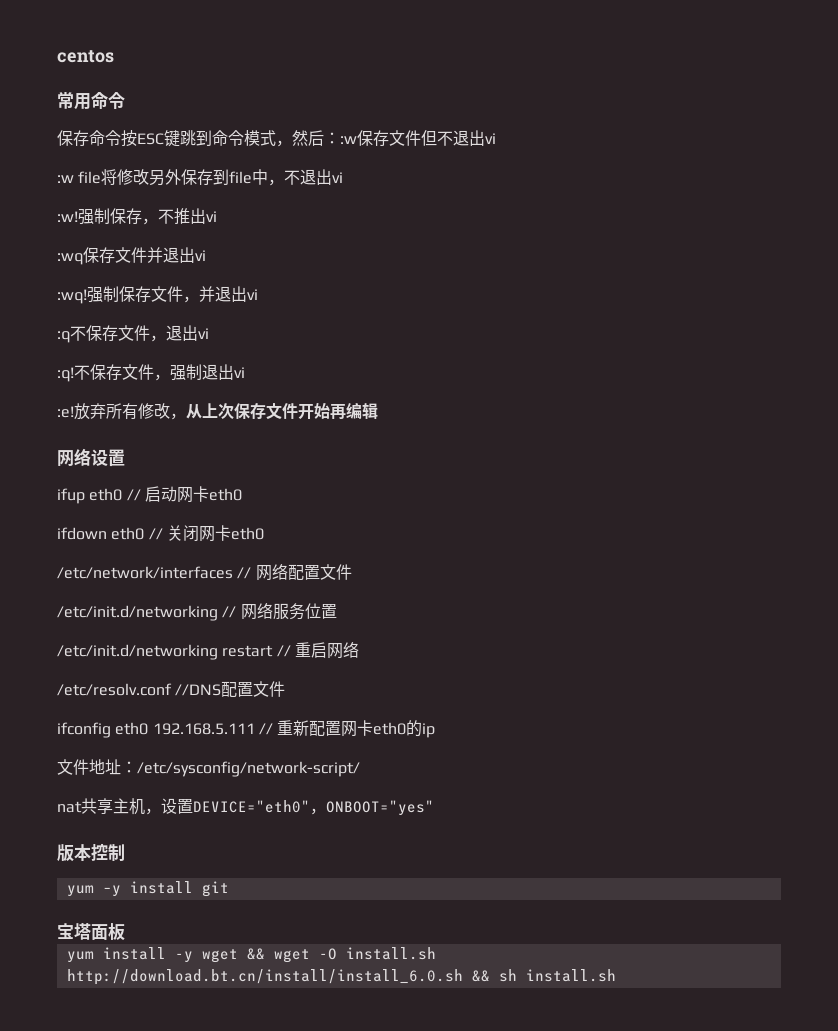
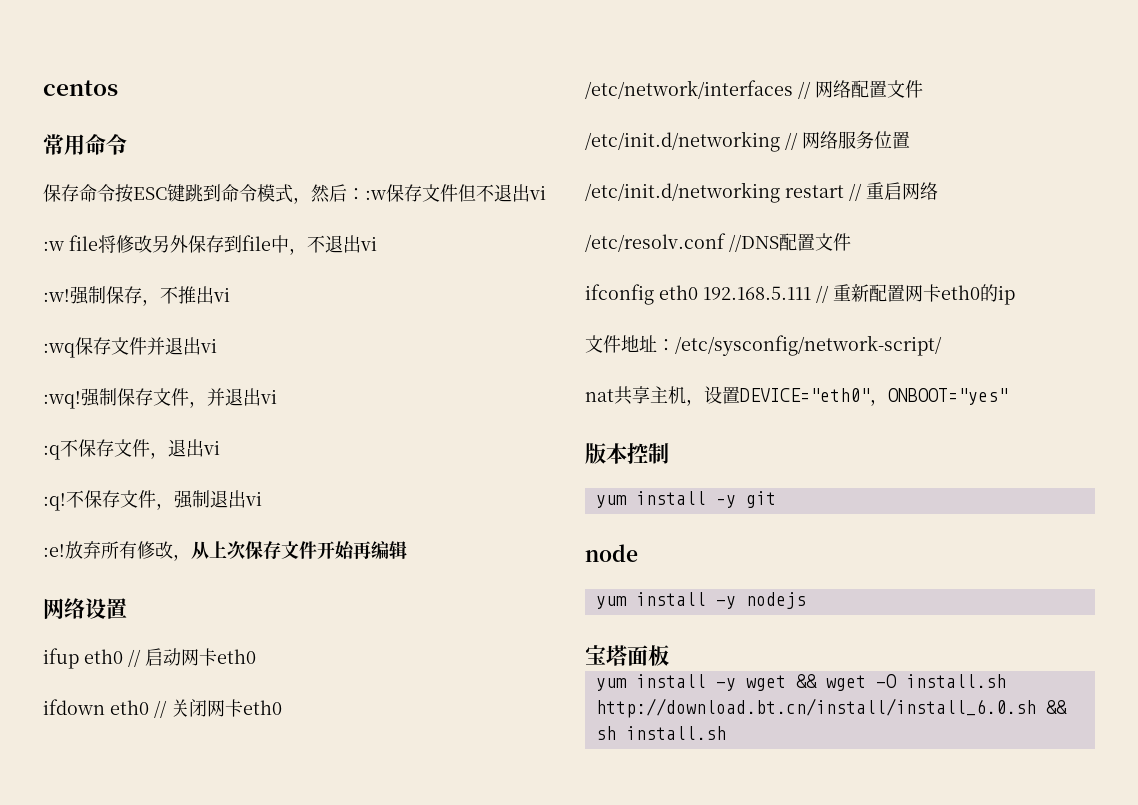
[102,881,229,897] –y install git -> [635,491,776,508] [585,544,638,562] [595,592,806,609] install –y git // node // yum install -y nodejs

